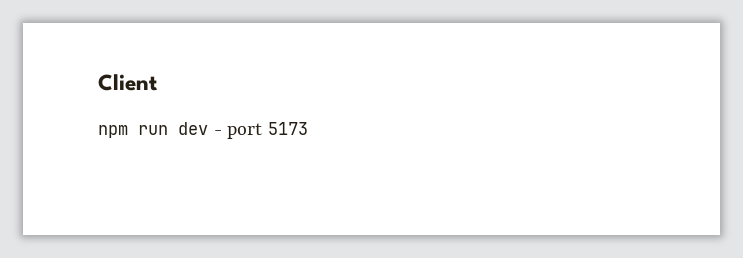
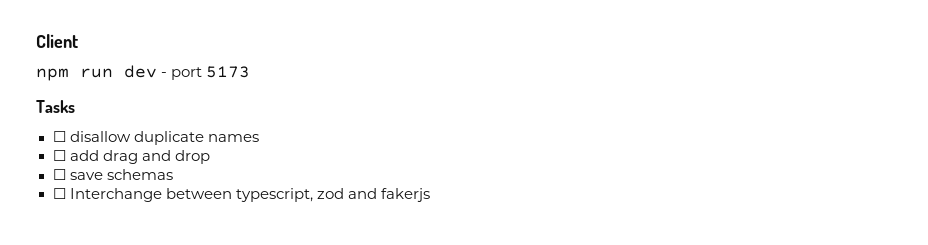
(309, 128) none -> [36,100,75,113] [52,131,259,145] [52,150,210,164] [52,169,173,180] [52,188,430,202] // Tasks // ☐ disallow duplicate names // ☐ add drag and drop // ☐ save schemas // ☐ Interchange between typescript, zod and fakerjs

